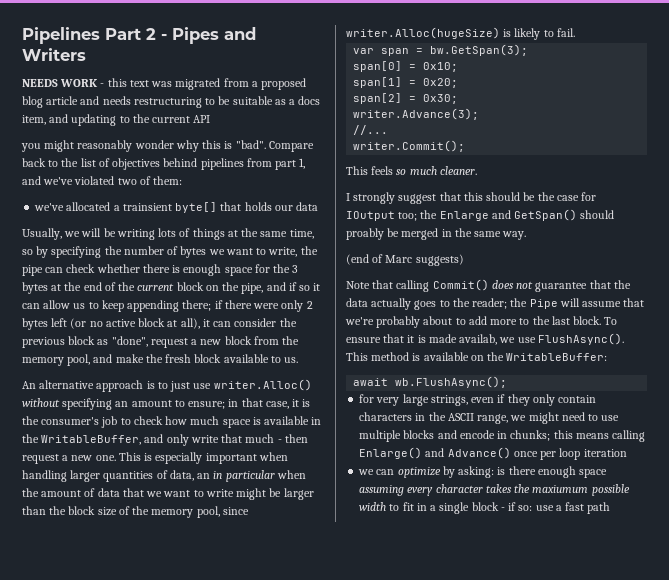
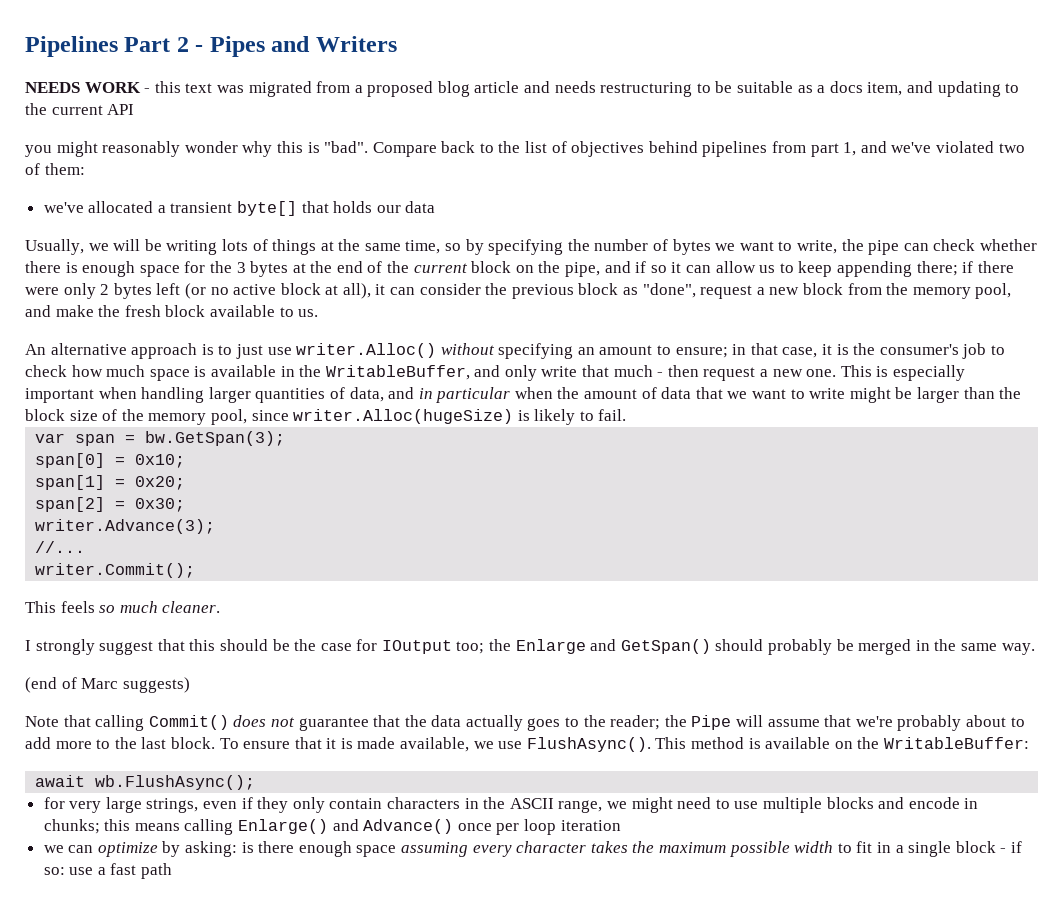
[122,203,172,211] trainsient -> [170,202,233,213] transient
[197,473,211,479] an -> [388,387,415,399] and
[346,228,384,240] proably -> [768,639,833,655] probably
[459,334,498,345] availab, -> [400,737,470,752] available,
[532,485,589,493] maxiumum -> [658,842,726,853] maximum

